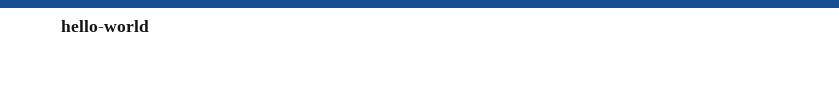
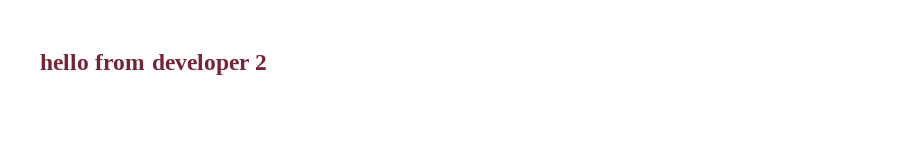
[61,20,149,32] hello-world -> [40,54,268,75] hello from developer 2

